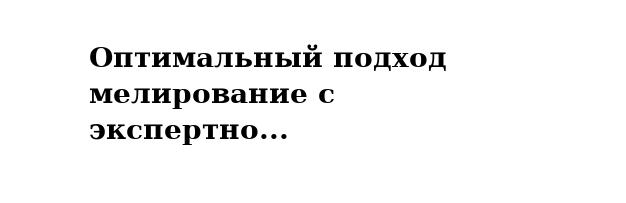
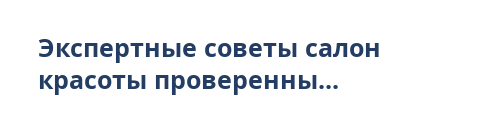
[89,44,447,71] [89,88,335,109] [89,124,289,145] Оптимальный подход мелирование с экспертно... -> [38,39,381,63] [38,75,339,95] Экспертные советы салон красоты проверенны...

